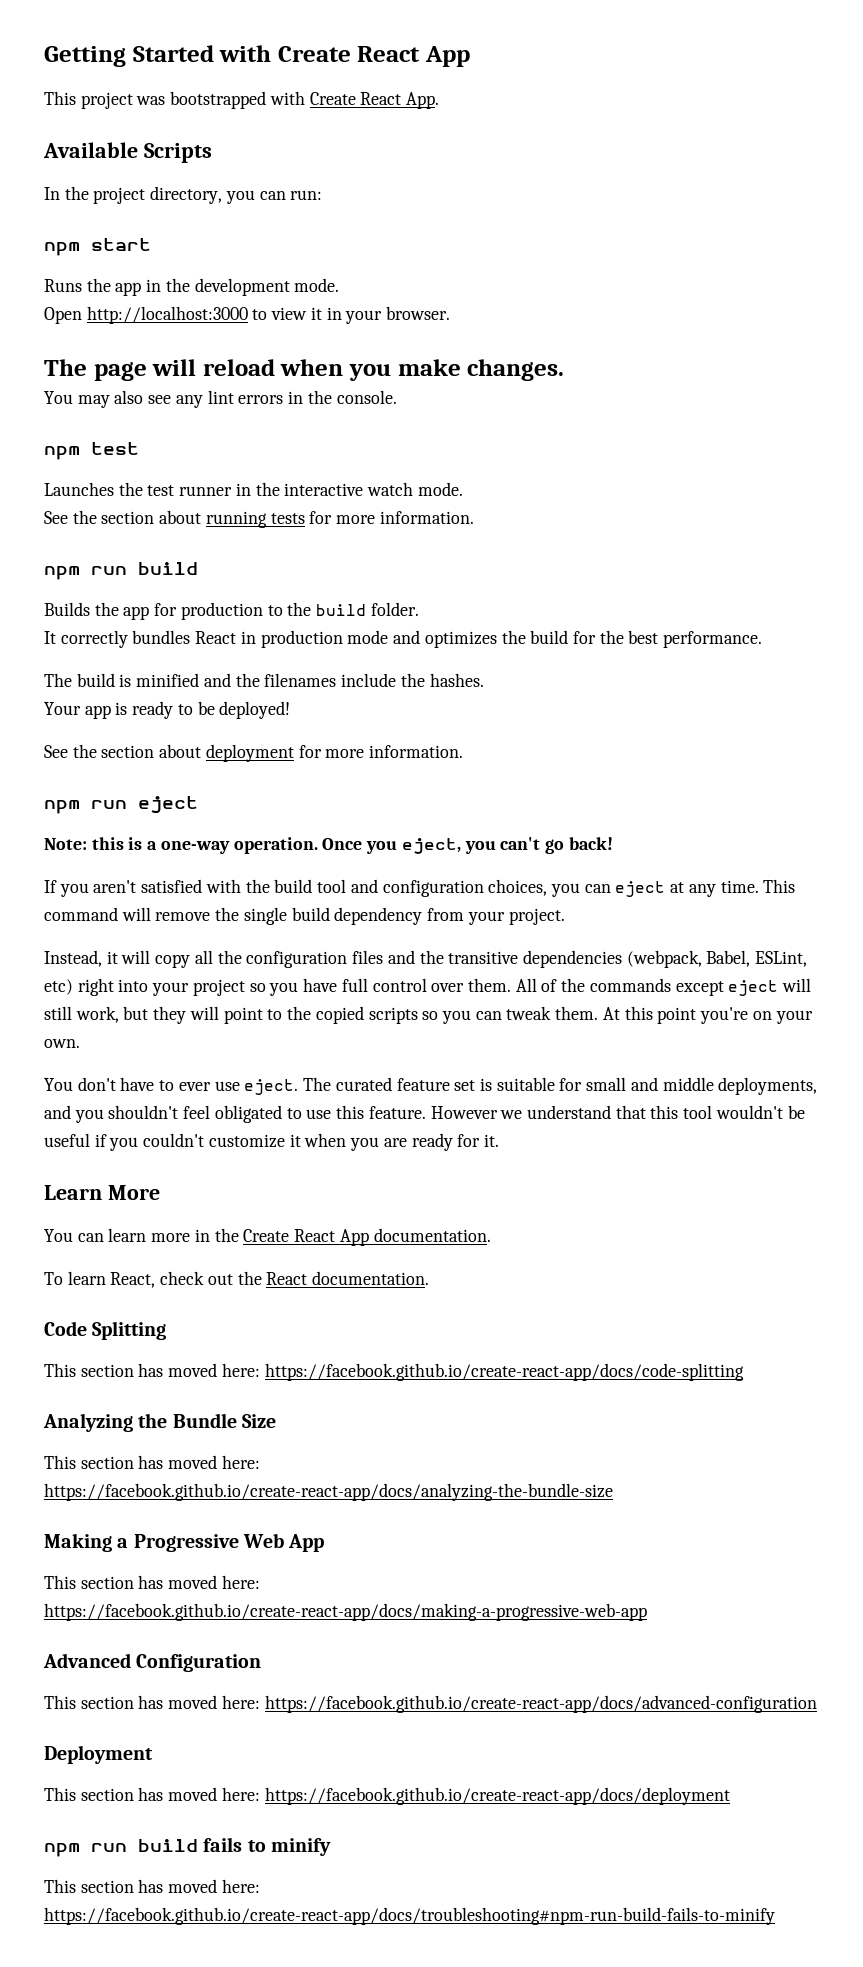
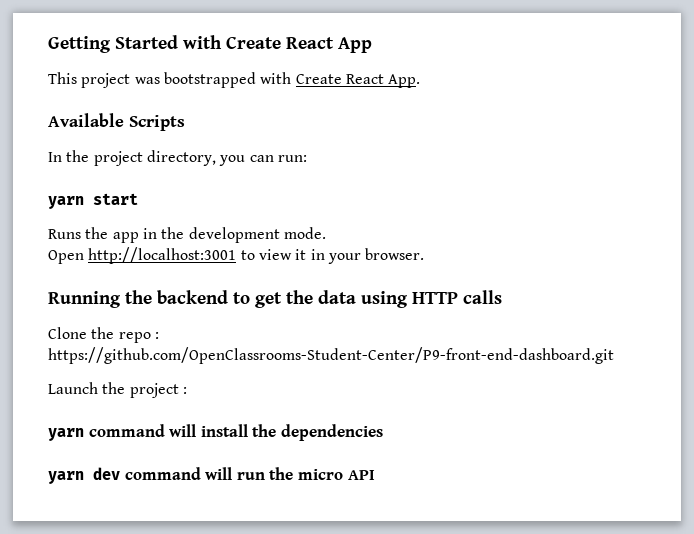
[44,242,80,256] npm -> [48,196,84,209] yarn
[86,306,248,324] http://localhost:3000 -> [88,247,237,264] http://localhost:3001
[44,359,565,381] [44,390,397,408] [44,442,139,460] [44,482,463,496] [44,510,474,528] [44,562,198,580] [44,602,419,620] [44,630,763,648] [44,673,484,687] [44,701,291,719] [44,744,464,762] [44,796,198,814] [44,837,613,854] [44,879,796,897] [44,907,565,925] [44,950,808,968] [44,978,812,996] [44,1006,813,1024] [44,1039,80,1048] [44,1077,818,1095] [44,1105,805,1123] [44,1133,499,1151] [44,1185,160,1200] [44,1228,491,1246] [44,1271,430,1288] [44,1321,167,1340] [44,1363,744,1381] [43,1413,276,1432] [44,1455,260,1469] [44,1483,613,1501] [44,1533,325,1552] [44,1575,260,1589] [44,1603,647,1621] [43,1653,262,1672] [44,1695,817,1713] [44,1745,153,1764] [44,1787,730,1805] [44,1837,331,1857] [44,1879,260,1893] [44,1907,775,1925] The page will reload when you make changes. // You may also see any lint errors in the console. // npm test // Launches the test runner in the interactive watch mode. // See the section about running tests for more information. // npm run build // Builds the app for production to the build folder. // It correctly bundles React in production mode and optimizes the build for the best performance. // The build is minified and the filenames include the hashes. // Your app is ready to be deployed! // See the section about deployment for more information. // npm run eject // Note: this is a one-way operation. Once you eject, you can't go back! // If you aren't satisfied with the build tool and configuration choices, you can eject at any time. This command will remove the single build dependency from your project. // Instead, it will copy all the configuration files and the transitive dependencies (webpack, Babel, ESLint, etc) right into your project so you have full control over them. All of the commands except eject will still work, but they will point to the copied scripts so you can tweak them. At this point you're on your own. // You don't have to ever use eject. The curated feature set is suitable for small and middle deployments, and you shouldn't feel obligated to use this feature. However we understand that this tool wouldn't be useful if you couldn't customize it when you are ready for it. // Learn More // You can learn more in the Create React App documentation. // To learn React, check out the React documentation. // Code Splitting // This section has moved here: https://facebook.github.io/create-react-app/docs/code-splitting // Analyzing the Bundle Size // This section has moved here: https://facebook.github.io/create-react-app/docs/analyzing-the-bundle-size // Making a Progressive Web App // This section has moved here: https://facebook.github.io/create-react-app/docs/making-a-progressive-web-app // Advanced Configuration // This section has moved here: https://facebook.github.io/create-react-app/docs/advanced-configuration // Deployment // This section has moved here: https://facebook.github.io/create-react-app/docs/deployment // npm run build fails to minify // This section has moved here: https://facebook.github.io/create-react-app/docs/troubleshooting#npm-run-build-fails-to-minify -> [48,290,502,308] [48,327,159,343] [48,347,614,364] [48,382,187,398] [48,424,383,441] [48,467,375,484] Running the backend to get the data using HTTP calls // Clone the repo : https://github.com/OpenClassrooms-Student-Center/P9-front-end-dashboard.git // Launch the project : // yarn command will install the dependencies // yarn dev command will run the micro API

